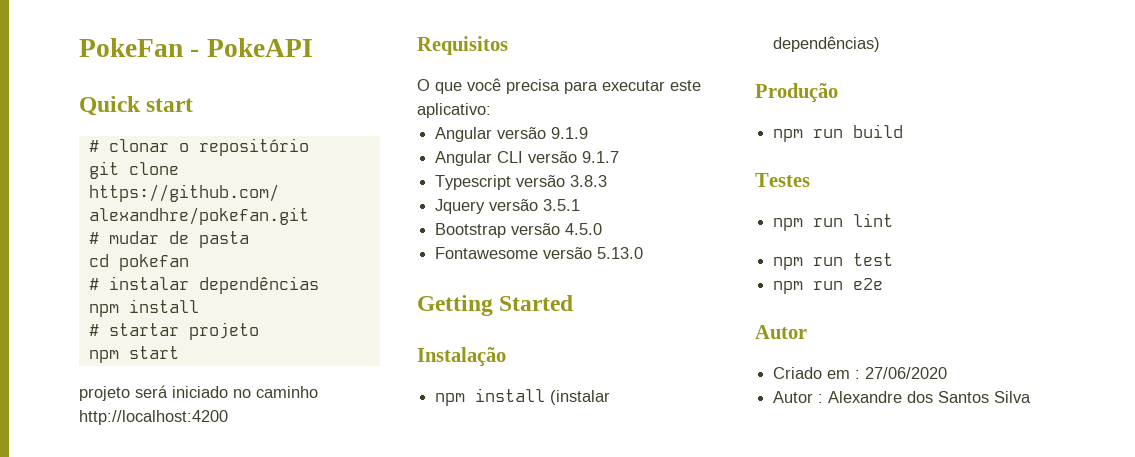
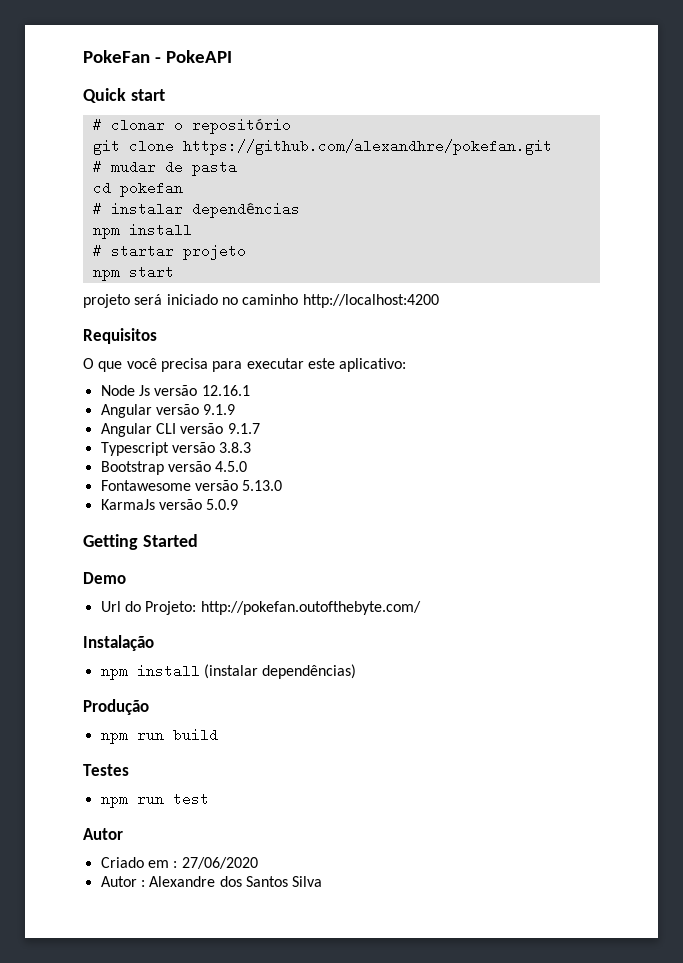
(491, 110) none -> [100,385,250,396] // Node Js versão 12.16.1
[435,199,581,214] // Jquery versão 3.5.1 -> (252, 447) none
(644, 253) none -> [100,499,239,510] // KarmaJs versão 5.0.9
(574, 303) none -> [83,572,126,584] [100,601,421,615] // Demo // Url do Projeto: http://pokefan.outofthebyte.com/
[773,213,894,231] // npm run lint -> (129, 770) none
[773,278,884,294] // npm run e2e -> (209, 799) none

